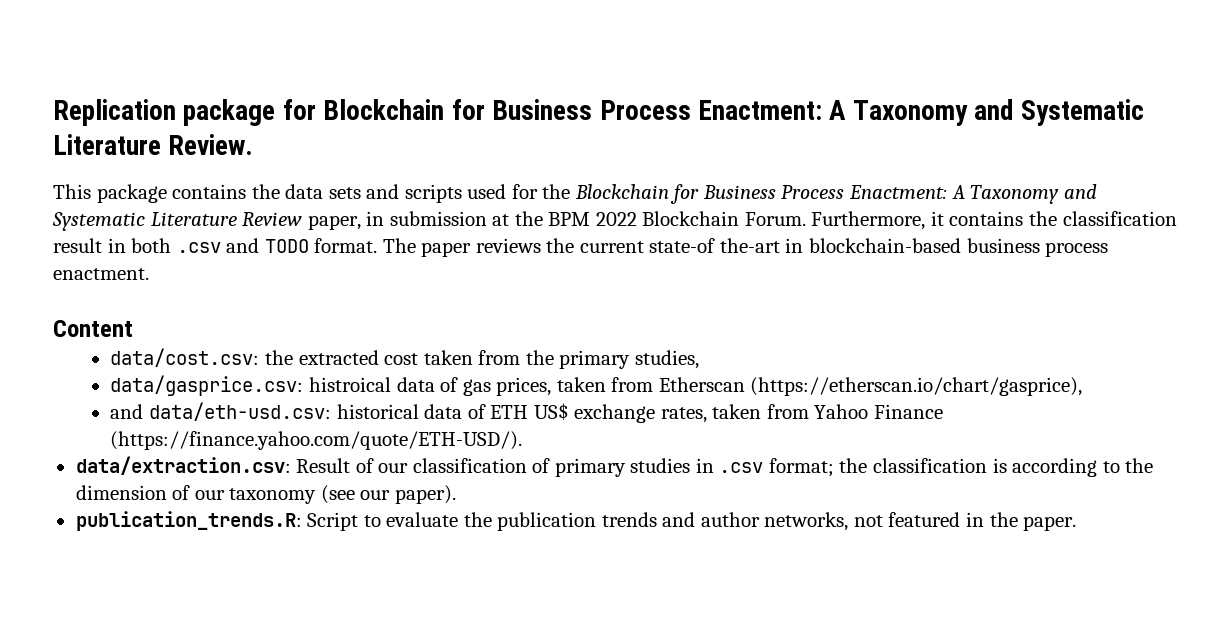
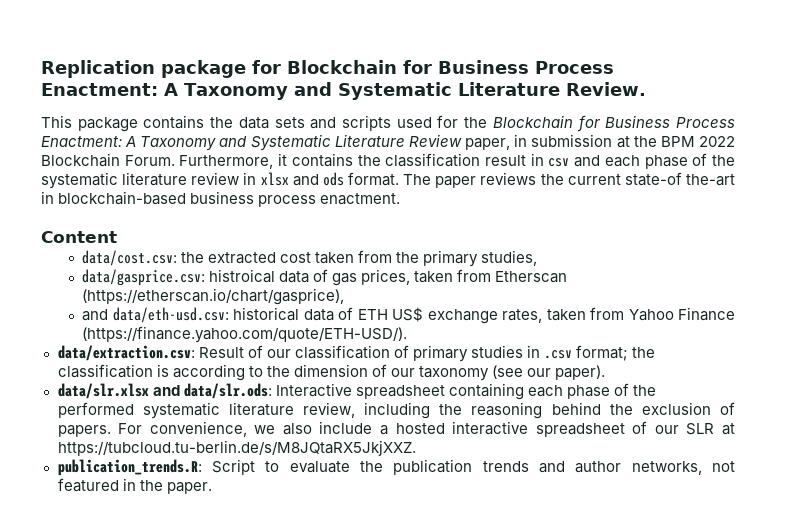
[131,238,309,253] both .csv and TODO -> [548,153,735,169] [41,172,344,189] csv and each phase of the systematic literature review in xlsx and ods
(456, 494) none -> [57,383,656,400] [57,402,735,419] [57,421,736,437] [57,440,416,456] // data/slr.xlsx and data/slr.ods: Interactive spreadsheet containing each phase of the performed systematic literature review, including the reasoning behind the exclusion of papers. For convenience, we also include a hosted interactive spreadsheet of our SLR at https://tubcloud.tu-berlin.de/s/M8JQtaRX5JkjXXZ.

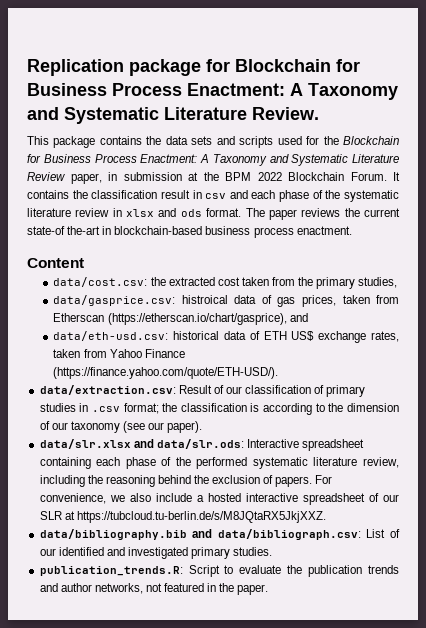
[179,153,288,169] Furthermore, it -> [393,172,400,181] It
[82,309,109,321] // and -> [289,313,308,322] and //
(416, 448) none -> [39,529,400,540] [39,547,273,559] // data/bibliography.bib and data/bibliograph.csv: List of our identified and investigated primary studies.

